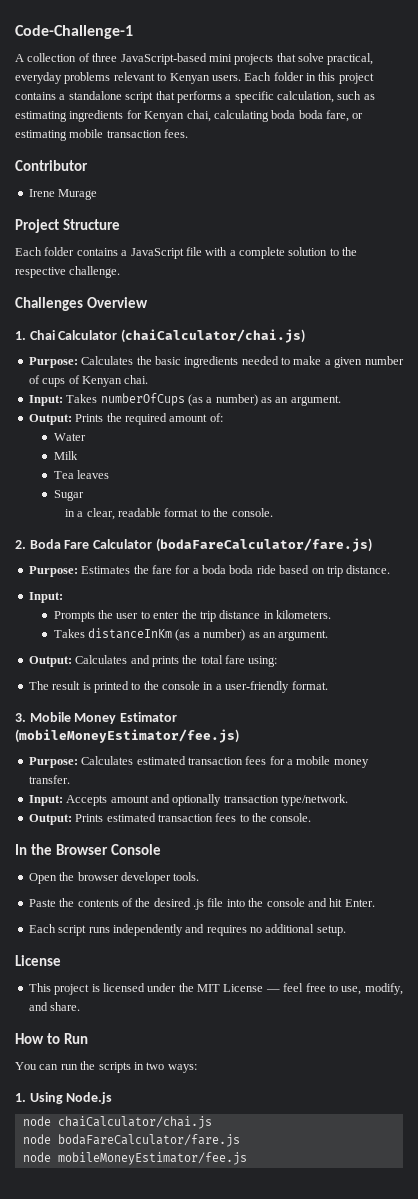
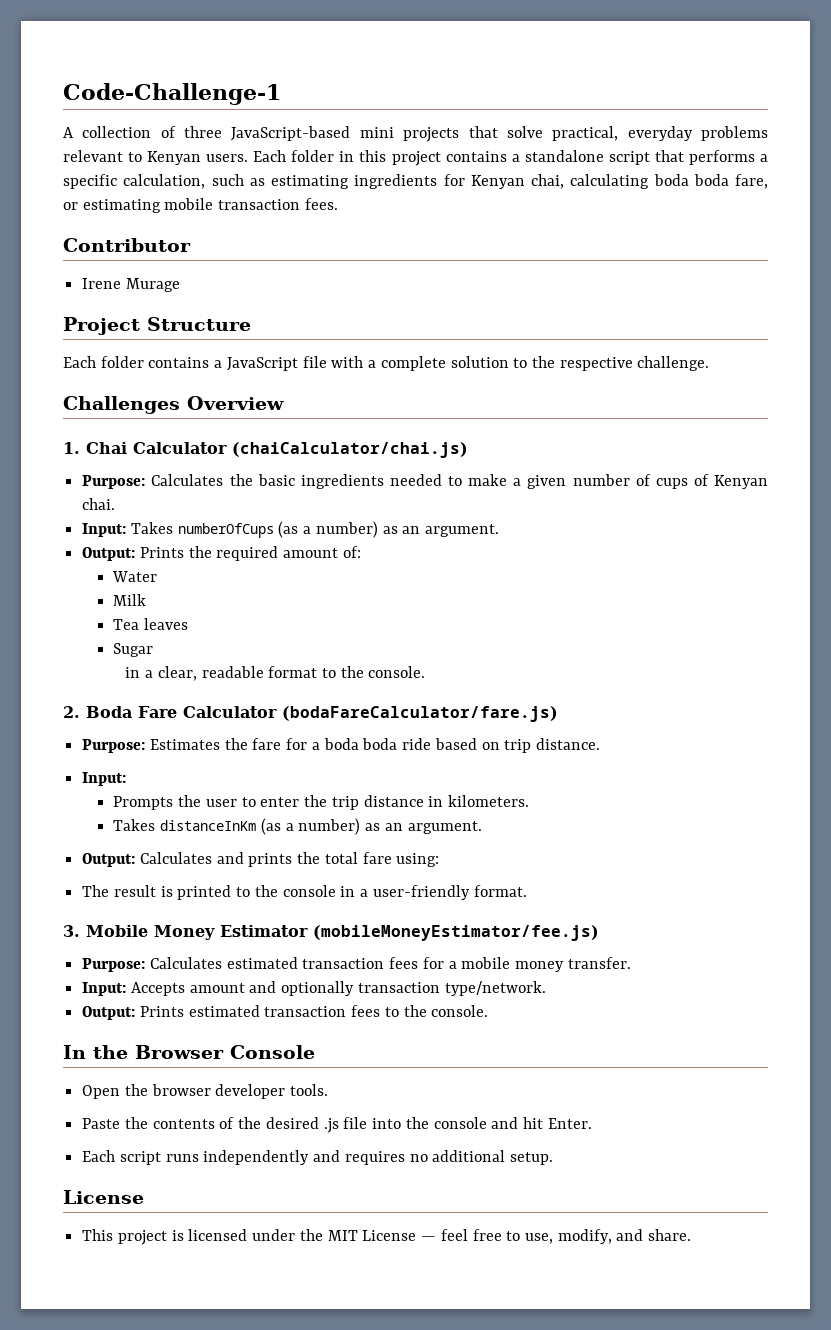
[15,1033,88,1044] [15,1061,197,1073] [15,1092,113,1104] [22,1116,212,1129] [22,1134,240,1147] [22,1152,247,1165] // How to Run // You can run the scripts in two ways: // 1. Using Node.js // node chaiCalculator/chai.js // node bodaFareCalculator/fare.js // node mobileMoneyEstimator/fee.js -> (692, 1235) none

